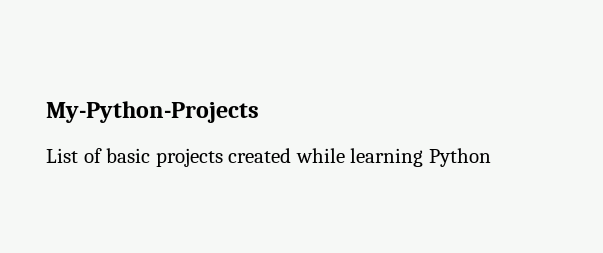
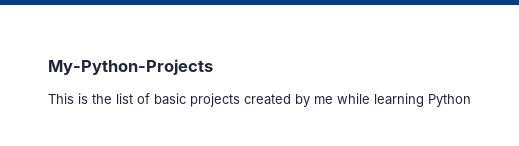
[46,148,78,163] List -> [48,93,133,104] This is the list
(292, 155) none -> [295,94,333,107] by me

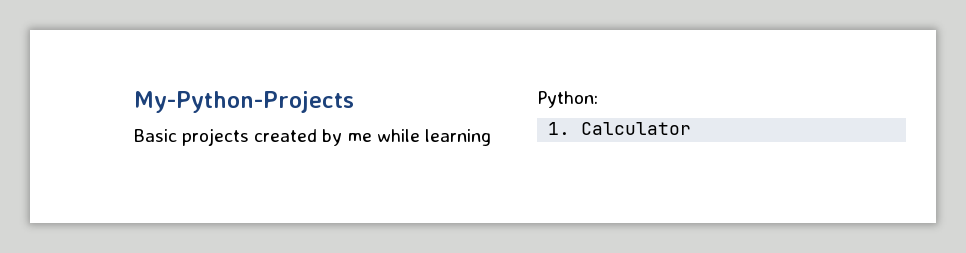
[48,93,186,105] This is the list of basic -> [134,129,177,142] Basic
[428,94,471,107] Python -> [537,91,598,108] [548,122,692,135] Python: // 1. Calculator

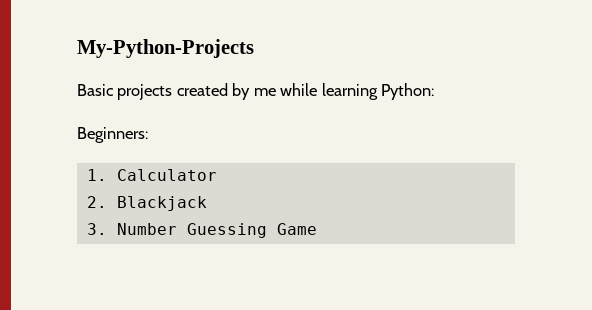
(598, 99) none -> [77,127,148,143] // Beginners:
(692, 128) none -> [86,196,207,211] [86,223,317,238] // 2. Blackjack // 3. Number Guessing Game

